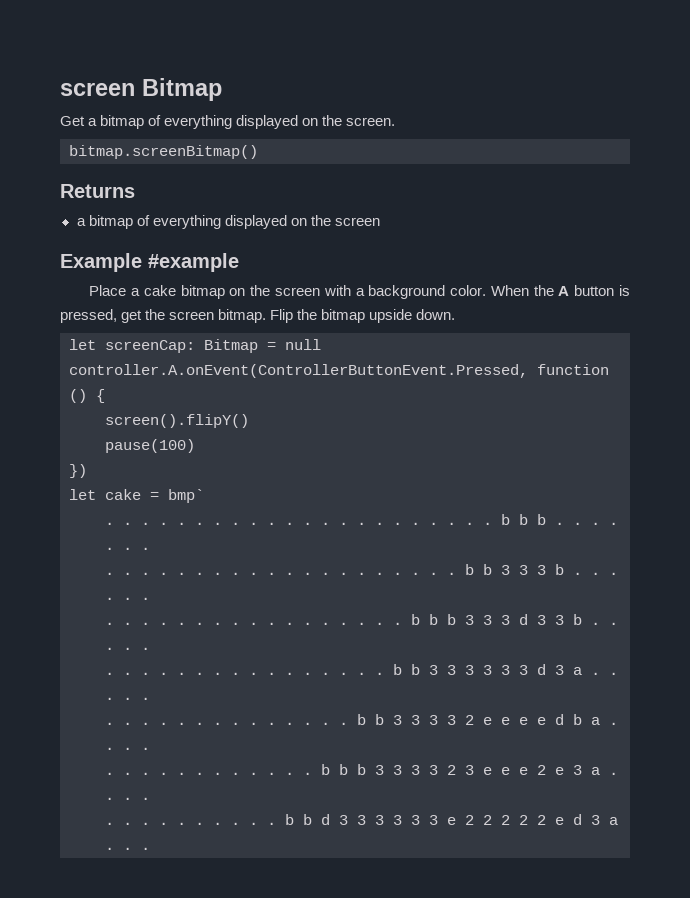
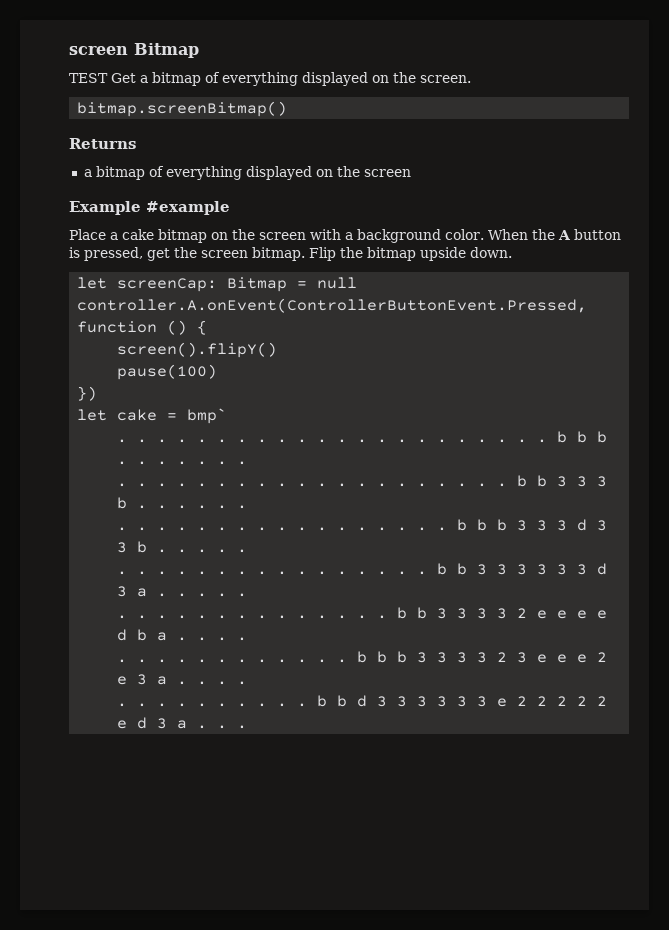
(222, 89) none -> [69,73,108,83] TEST

